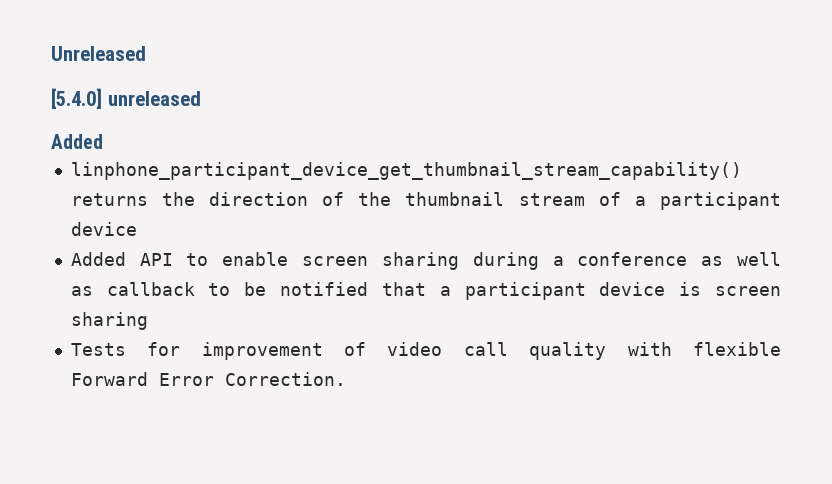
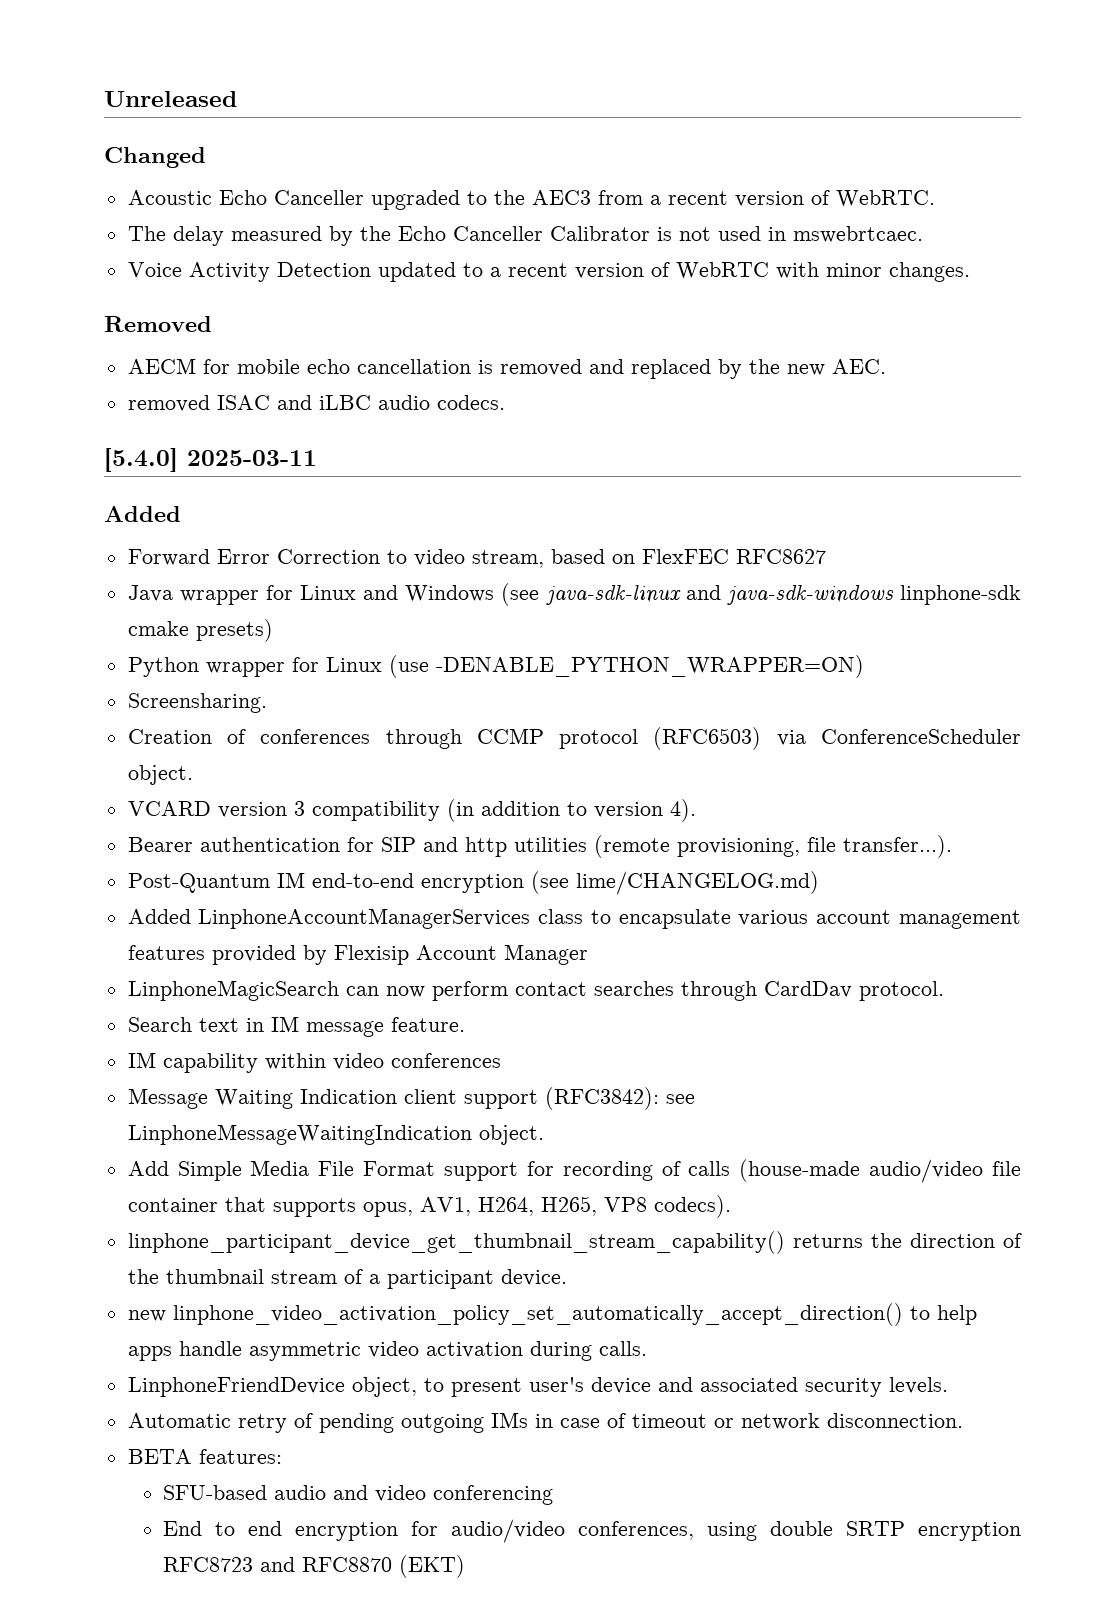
(146, 53) none -> [104,147,206,168] [127,190,935,210] [127,226,923,246] [127,262,970,282] [104,316,212,332] [127,358,886,379] [127,395,505,412] // Changed // Acoustic Echo Canceller upgraded to the AEC3 from a recent version of WebRTC. // The delay measured by the Echo Canceller Calibrator is not used in mswebrtcaec. // Voice Activity Detection updated to a recent version of WebRTC with minor changes. // Removed // AECM for mobile echo cancellation is removed and replaced by the new AEC. // removed ISAC and iLBC audio codecs.
[107,91,201,106] [51,134,103,149] unreleased // Added -> [187,450,317,466] [104,506,181,522] [127,549,826,568] [127,583,1021,606] [127,619,273,642] [127,655,864,678] [127,693,267,713] [127,727,1022,750] [127,765,193,785] [127,799,696,822] [127,835,952,858] [127,871,819,895] [127,908,1022,929] [127,944,588,965] [127,980,944,1001] [127,1016,465,1037] [127,1052,501,1073] [127,1087,695,1110] [127,1124,544,1145] [127,1159,1021,1183] [127,1195,731,1218] 2025-03-11 // Added // Forward Error Correction to video stream, based on FlexFEC RFC8627 // Java wrapper for Linux and Windows (see java-sdk-linux and java-sdk-windows linphone-sdk cmake presets) // Python wrapper for Linux (use -DENABLE_PYTHON_WRAPPER=ON) // Screensharing. // Creation of conferences through CCMP protocol (RFC6503) via ConferenceScheduler object. // VCARD version 3 compatibility (in addition to version 4). // Bearer authentication for SIP and http utilities (remote provisioning, file transfer...). // Post-Quantum IM end-to-end encryption (see lime/CHANGELOG.md) // Added LinphoneAccountManagerServices class to encapsulate various account management features provided by Flexisip Account Manager // LinphoneMagicSearch can now perform contact searches through CardDav protocol. // Search text in IM message feature. // IM capability within video conferences // Message Waiting Indication client support (RFC3842): see LinphoneMessageWaitingIndication object. // Add Simple Media File Format support for recording of calls (house-made audio/video file container that supports opus, AV1, H264, H265, VP8 codecs).
[70,222,137,236] [70,252,782,270] [70,282,782,300] [70,312,148,330] [70,342,781,360] [70,372,346,386] device // Added API to enable screen sharing during a conference as well as callback to be notified that a participant device is screen sharing // Tests for improvement of video call quality with flexible Forward Error Correction. -> [500,1269,567,1286] [127,1303,977,1326] [127,1341,647,1361] [127,1377,948,1397] [127,1412,963,1433] [127,1449,282,1464] [163,1485,554,1505] [163,1519,1022,1543] [163,1555,466,1578] device. // new linphone_video_activation_policy_set_automatically_accept_direction() to help apps handle asymmetric video activation during calls. // LinphoneFriendDevice object, to present user's device and associated security levels. // Automatic retry of pending outgoing IMs in case of timeout or network disconnection. // BETA features: // SFU-based audio and video conferencing // End to end encryption for audio/video conferences, using double SRTP encryption RFC8723 and RFC8870 (EKT)

